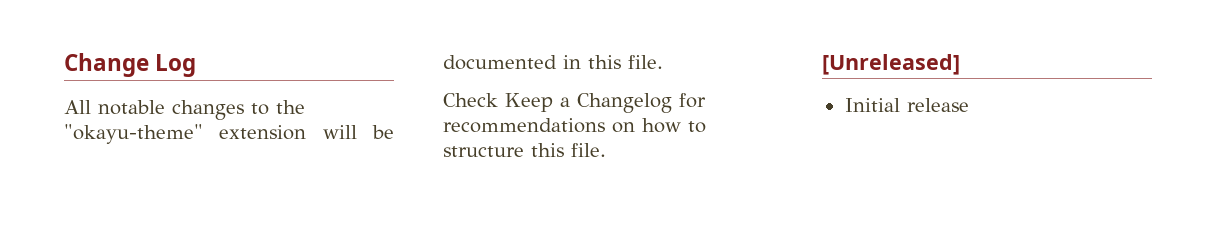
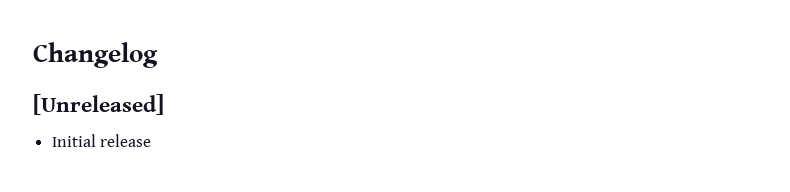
[64,53,197,77] [64,100,305,120] [64,124,394,144] [443,55,663,70] [443,93,706,113] [443,118,706,133] [443,143,606,157] Change Log // All notable changes to the "okayu-theme" extension will be documented in this file. // Check Keep a Changelog for recommendations on how to structure this file. -> [33,42,158,68] Changelog

